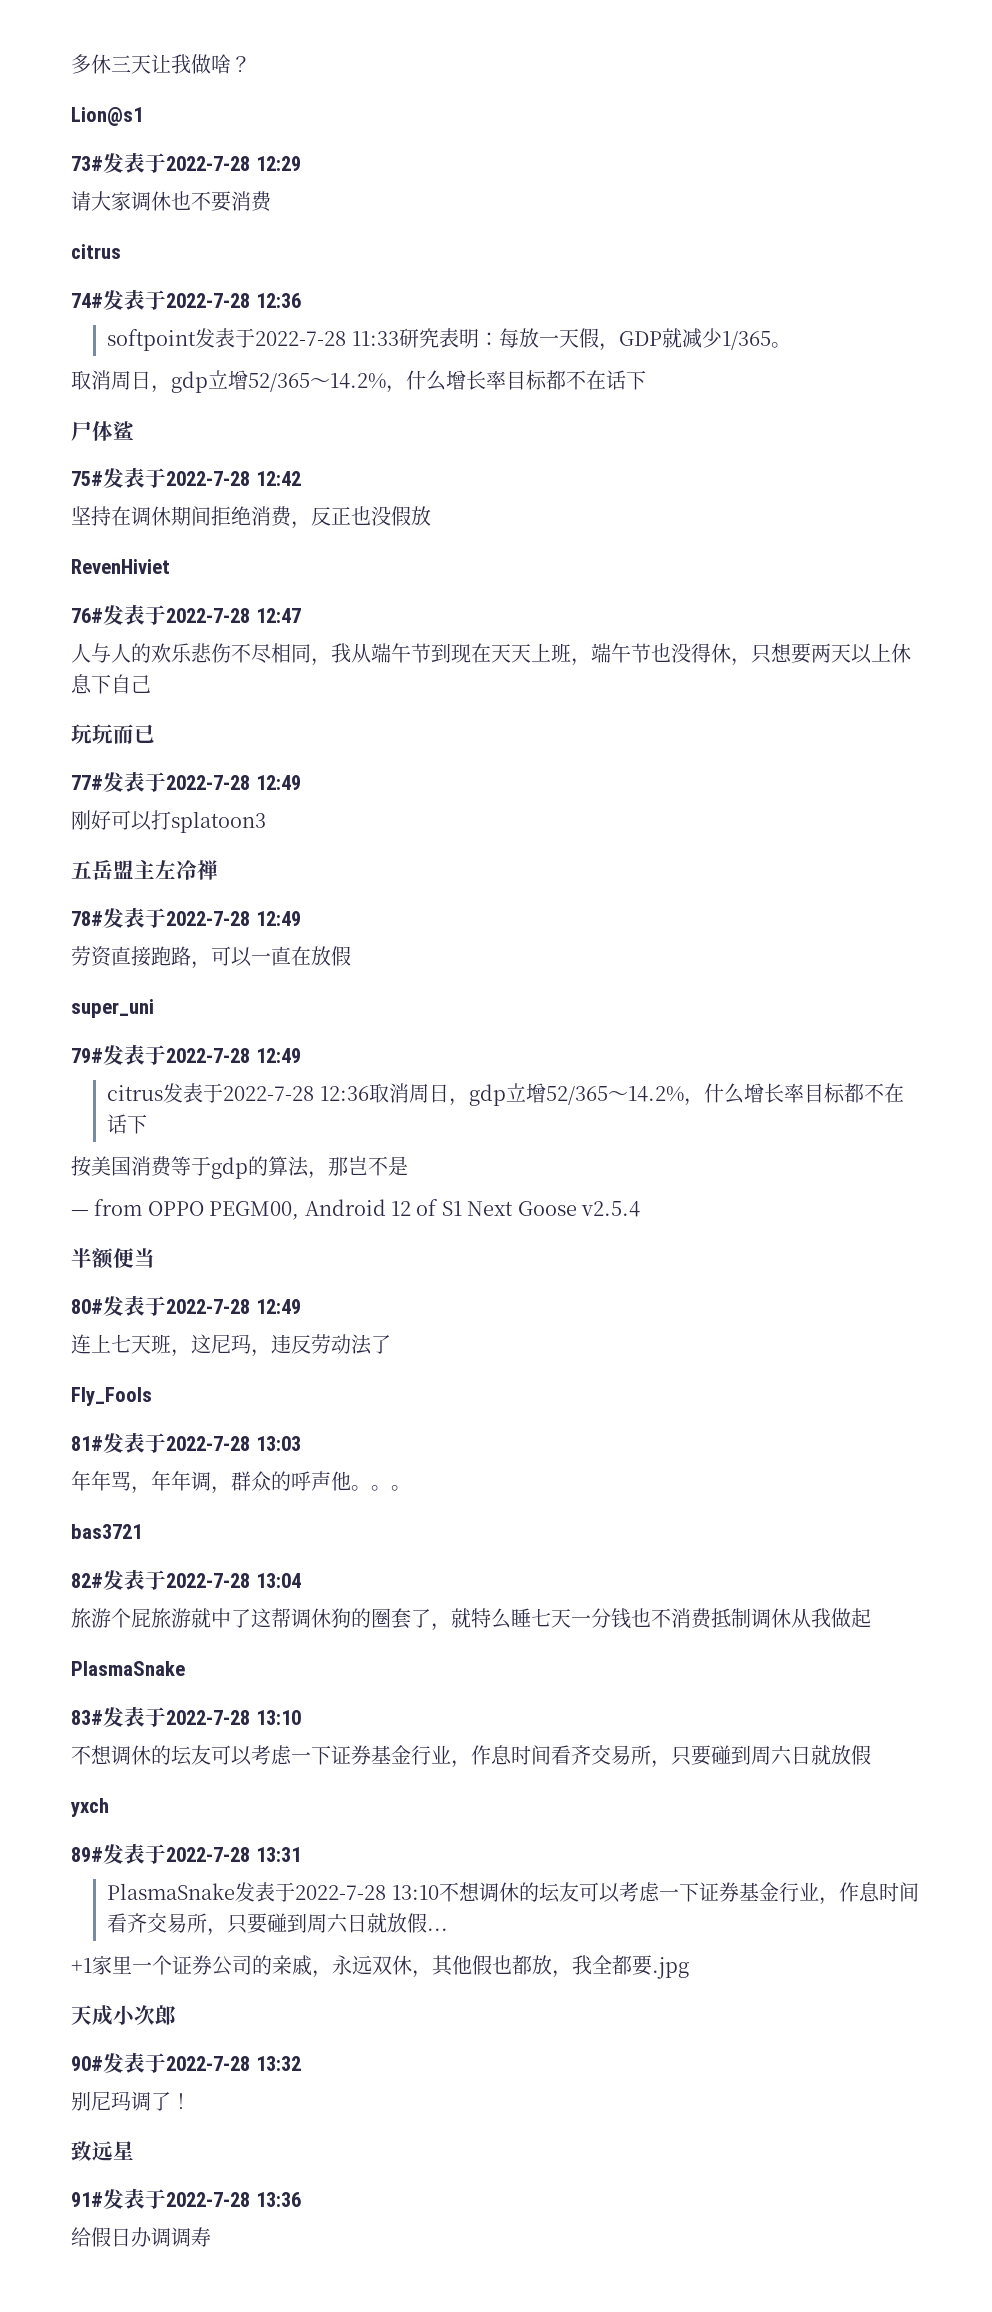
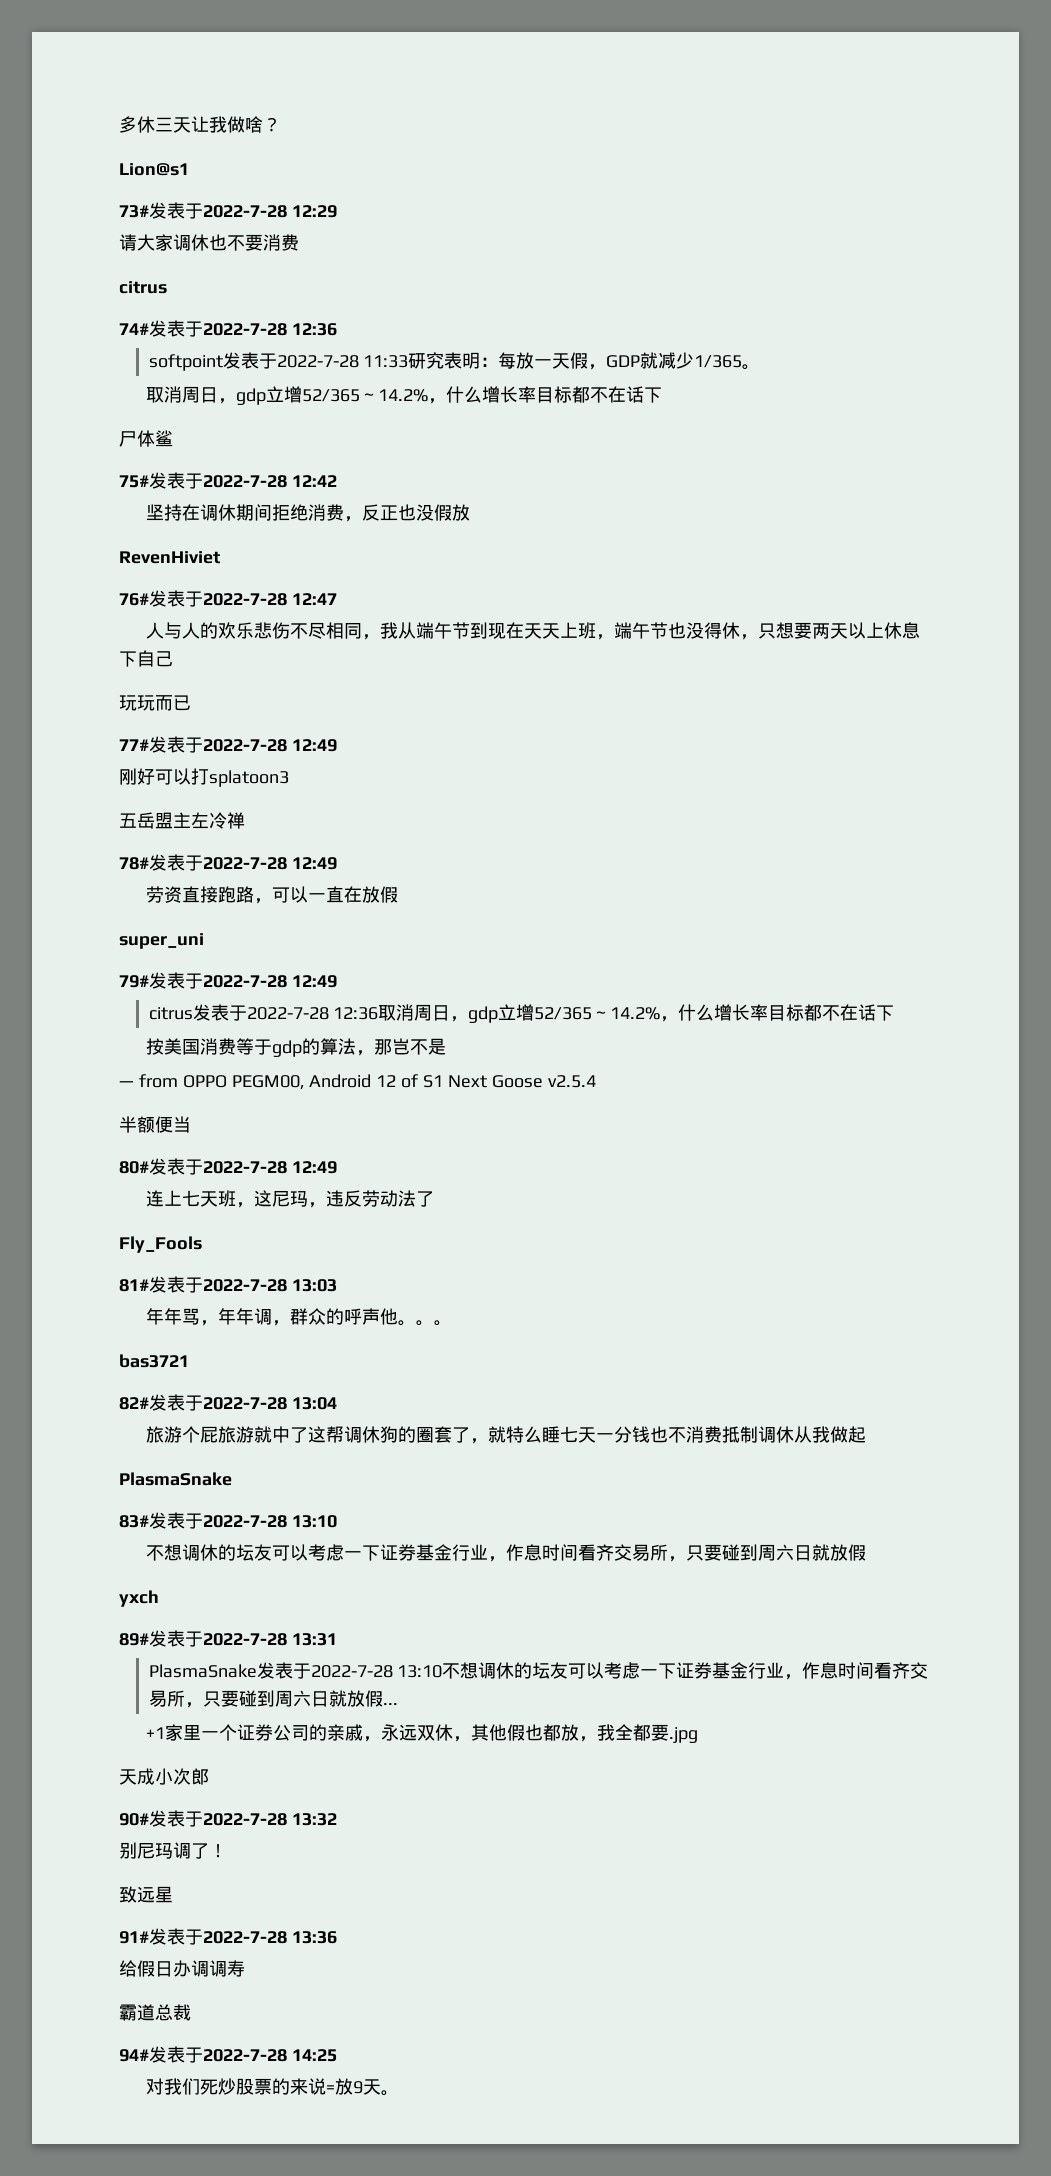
(211, 2237) none -> [119,2004,191,2021] [119,2046,337,2063] [146,2078,400,2096] // 霸道总裁 // 94#发表于2022-7-28 14:25 // 对我们死炒股票的来说=放9天。

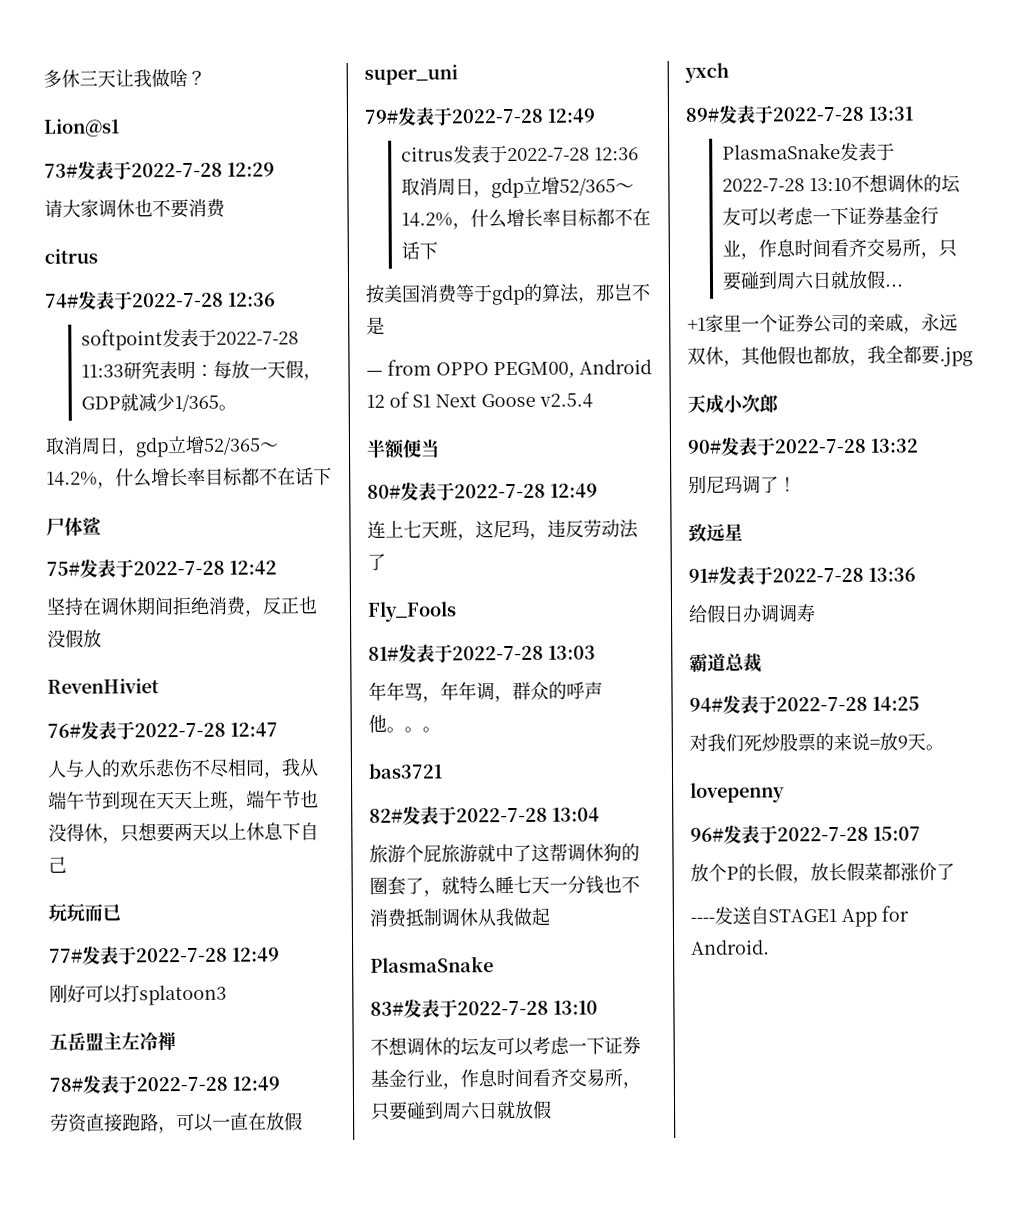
(400, 2093) none -> [690,782,785,803] [690,825,921,844] [690,862,955,884] [690,905,909,927] [691,939,770,955] // lovepenny // 96#发表于2022-7-28 15:07 // 放个P的长假，放长假菜都涨价了 // ----发送自STAGE1 App for Android.

